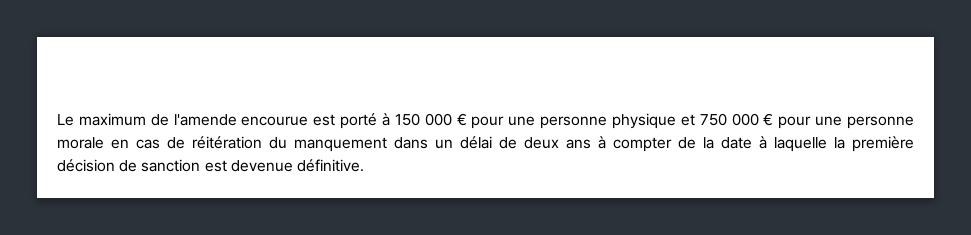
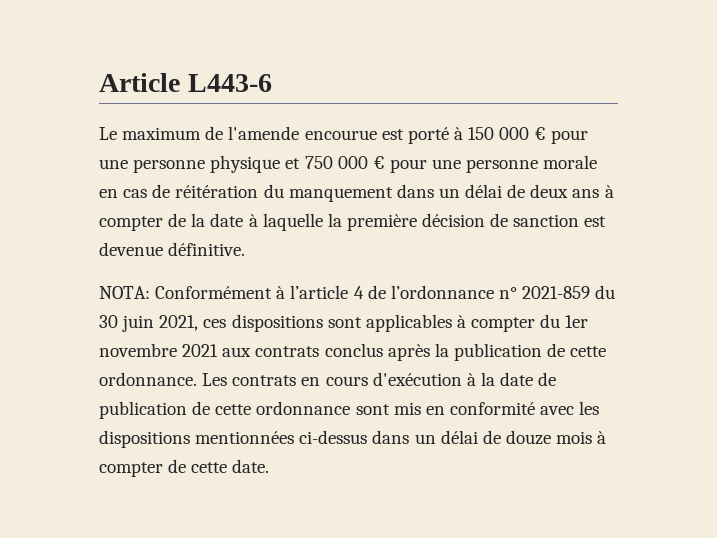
(57, 120) none -> [99,73,272,92] Article L443-6 //
(364, 165) none -> [99,285,616,299] [99,314,589,332] [99,343,607,361] [99,372,557,386] [99,401,600,419] [99,430,607,448] [99,459,270,477] // NOTA: Conformément à l’article 4 de l’ordonnance n° 2021-859 du 30 juin 2021, ces dispositions sont applicables à compter du 1er novembre 2021 aux contrats conclus après la publication de cette ordonnance. Les contrats en cours d'exécution à la date de publication de cette ordonnance sont mis en conformité avec les dispositions mentionnées ci-dessus dans un délai de douze mois à compter de cette date.

